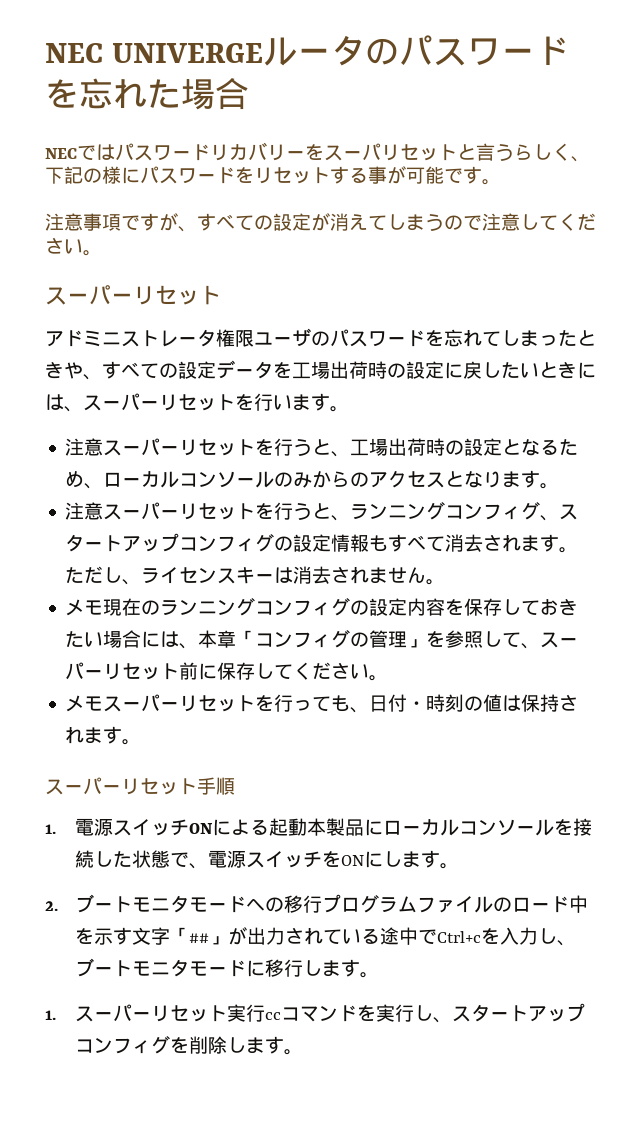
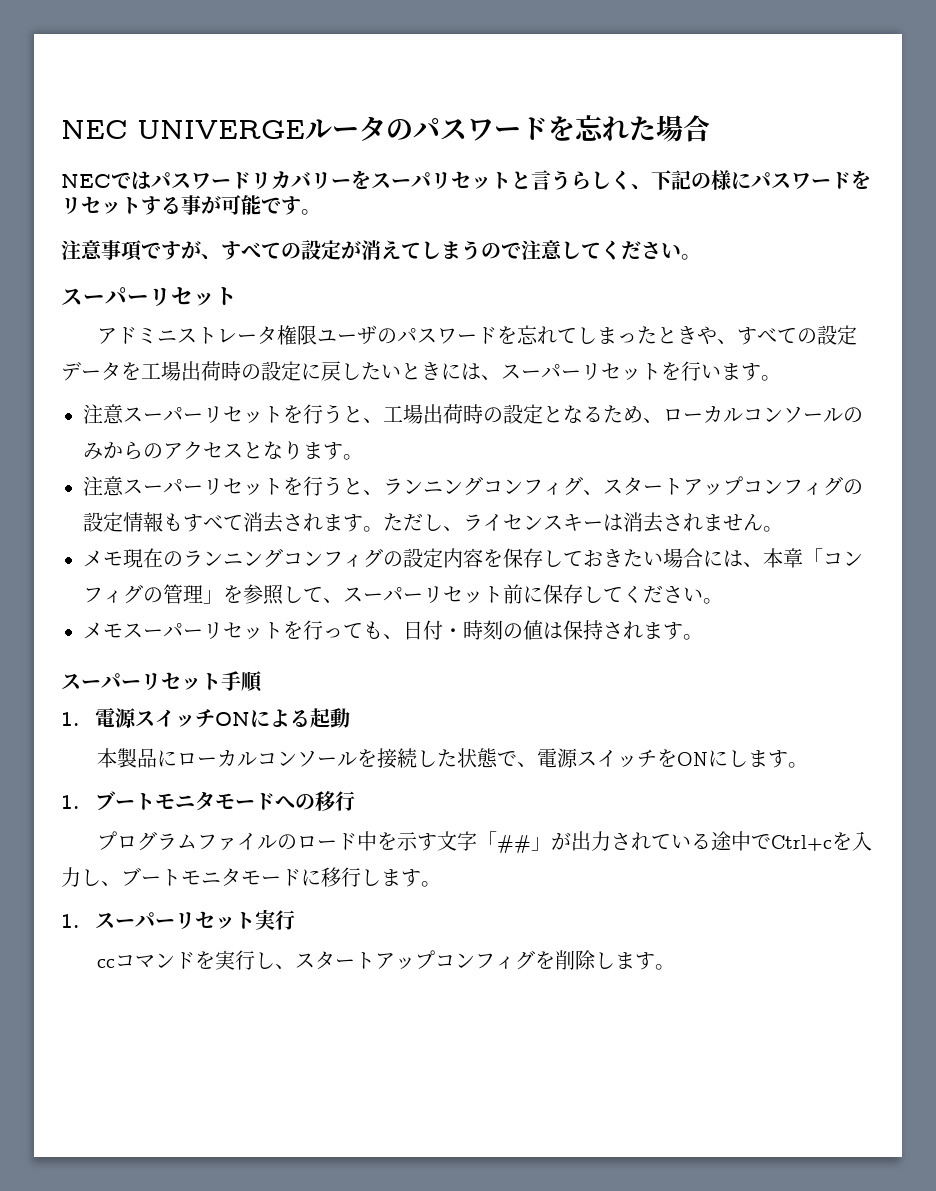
(307, 827) none -> (350, 718) //
[45,901,58,911] 2. -> [61,795,79,809] 1.
(322, 904) none -> (355, 801) //
(265, 1013) none -> (295, 920) //

